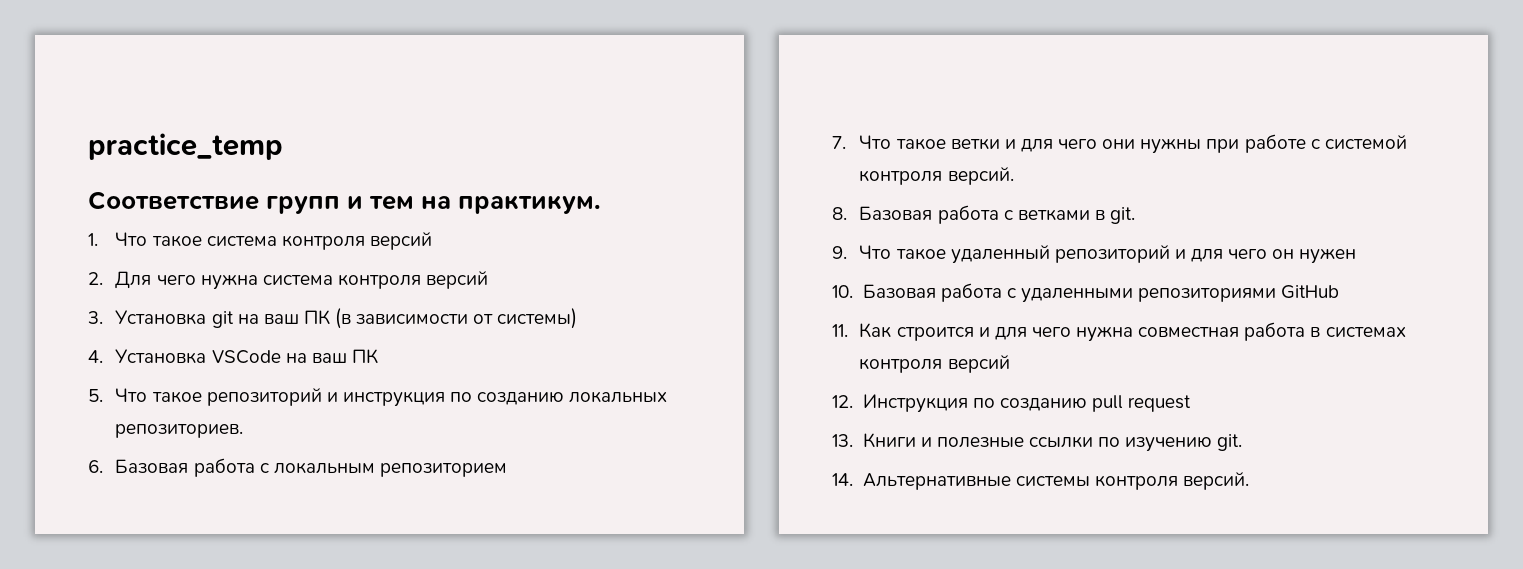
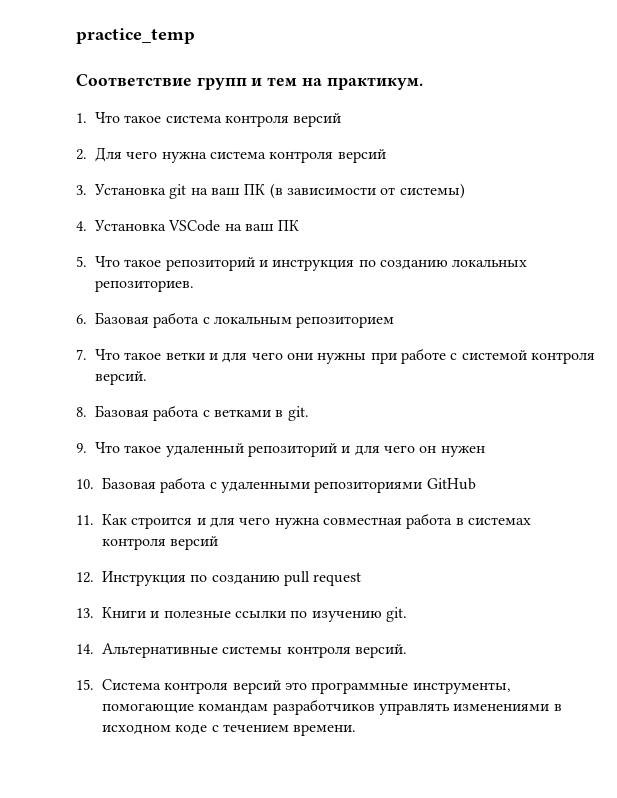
(1249, 481) none -> [76,679,511,694] [102,699,562,715] [102,724,357,736] // 15. Система контроля версий это программные инструменты, помогающие командам разработчиков управлять изменениями в исходном коде с течением времени.

